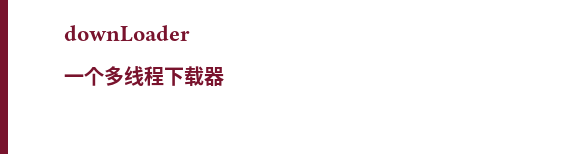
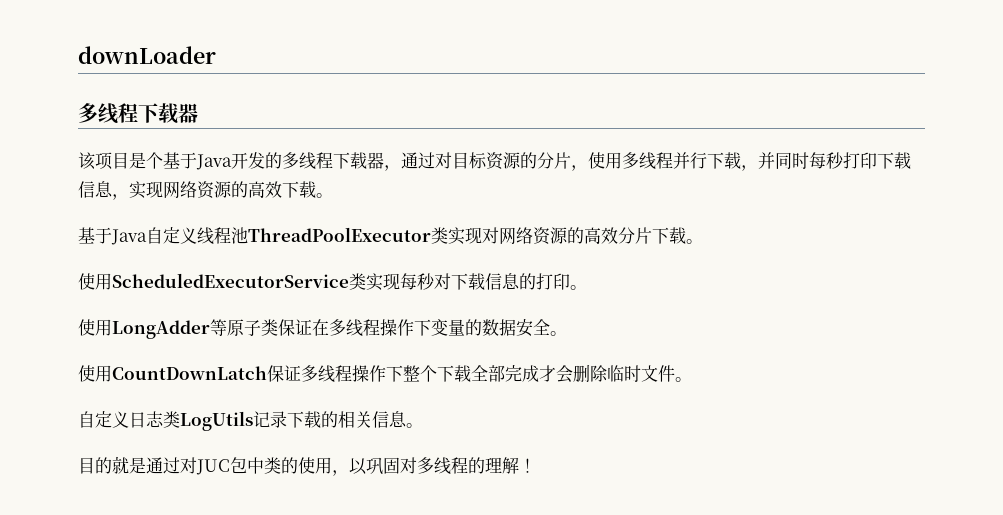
[64,66,224,86] 一个多线程下载器 -> [78,103,198,124] [78,152,911,171] [78,181,333,200] [78,227,703,245] [78,273,587,291] [78,319,567,339] [78,364,692,383] [78,411,423,431] [78,456,536,476] 多线程下载器 // 该项目是个基于Java开发的多线程下载器，通过对目标资源的分片，使用多线程并行下载，并同时每秒打印下载信息，实现网络资源的高效下载。 // 基于Java自定义线程池ThreadPoolExecutor类实现对网络资源的高效分片下载。 // 使用ScheduledExecutorService类实现每秒对下载信息的打印。 // 使用LongAdder等原子类保证在多线程操作下变量的数据安全。 // 使用CountDownLatch保证多线程操作下整个下载全部完成才会删除临时文件。 // 自定义日志类LogUtils记录下载的相关信息。 // 目的就是通过对JUC包中类的使用，以巩固对多线程的理解！

